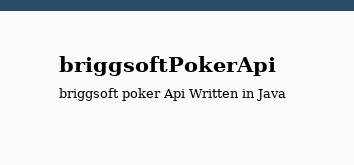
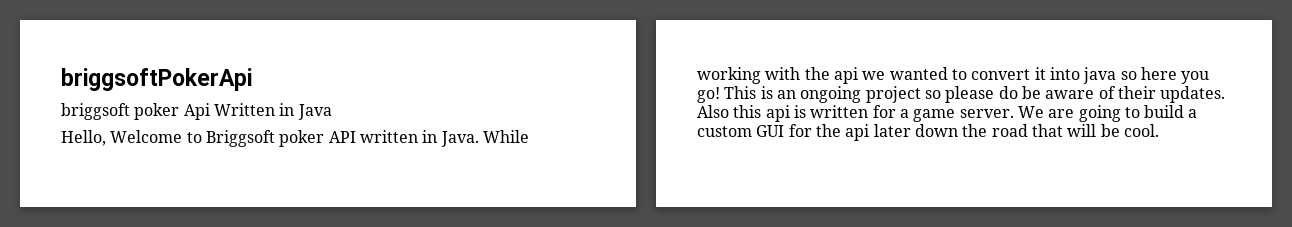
(286, 95) none -> [61,130,529,147] [697,67,1210,84] [697,86,1226,103] [697,105,1198,122] [697,124,1159,141] // Hello, Welcome to Briggsoft poker API written in Java. While working with the api we wanted to convert it into java so here you go! This is an ongoing project so please do be aware of their updates. Also this api is written for a game server. We are going to build a custom GUI for the api later down the road that will be cool.

